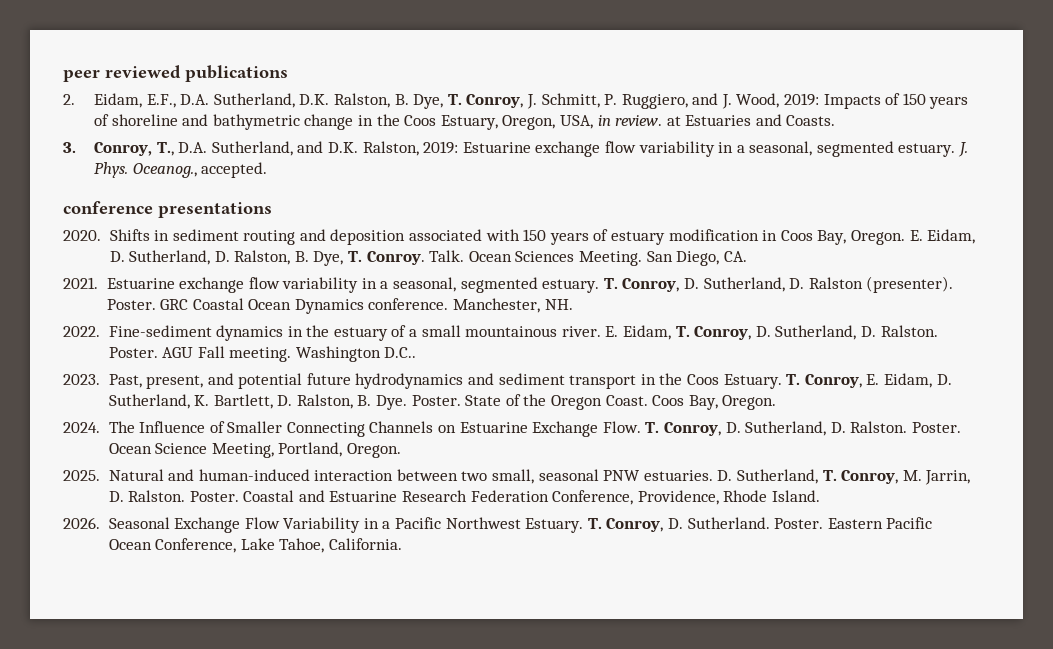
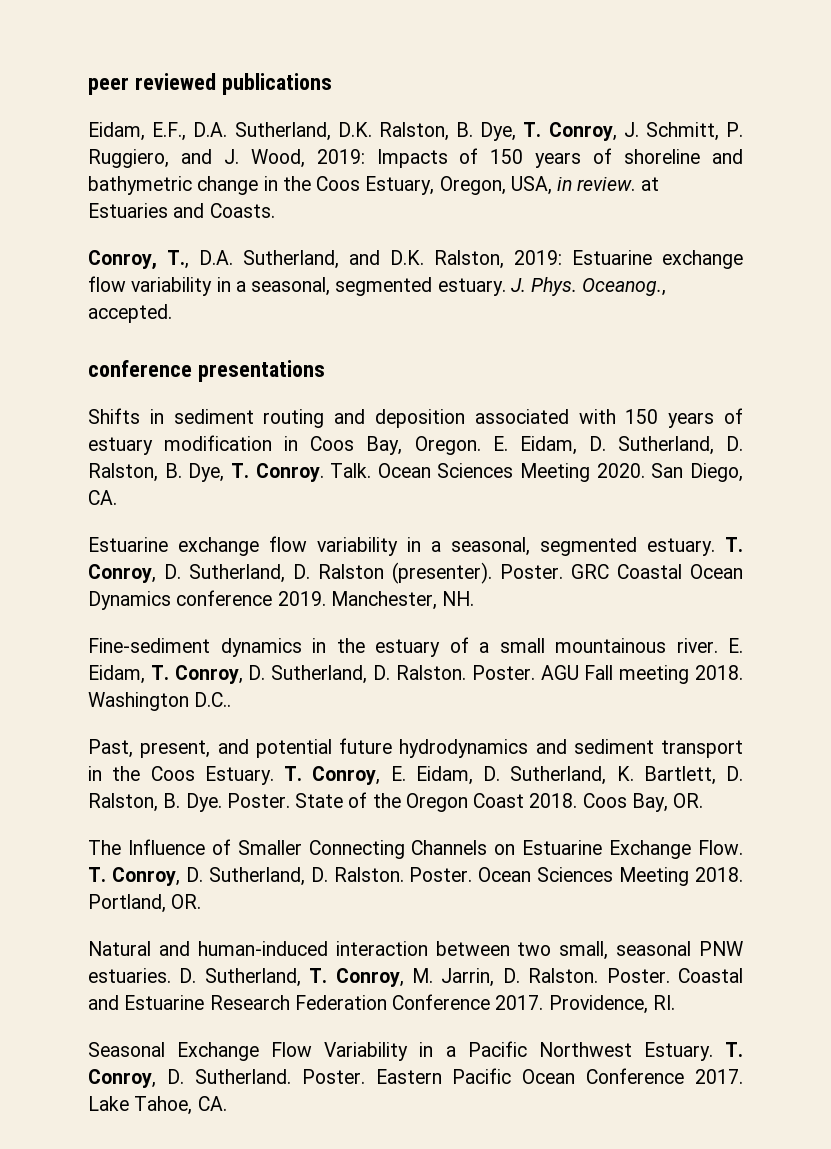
[63,94,75,105] 2. -> (332, 84) none
[63,142,76,153] 3. -> (275, 210) none
[63,230,101,241] 2020. -> (325, 371) none
[578,251,642,266] Meeting. -> [520,463,645,482] Meeting 2020.
[63,277,98,289] 2021. -> (117, 497) none
[368,298,449,310] conference. -> [176,590,326,606] conference 2019.
[63,326,100,337] 2022. -> (475, 598) none
[229,347,292,362] meeting. -> [619,665,743,684] meeting 2018.
[63,374,100,385] 2023. -> (232, 699) none
[605,395,777,410] [63,422,100,433] Coast. Coos Bay, Oregon. // 2024. -> [473,793,704,812] Coast 2018. Coos Bay, OR. //
[155,442,401,458] [63,470,100,481] Science Meeting, Portland, Oregon. // 2025. -> [537,867,743,886] [88,894,202,913] Sciences Meeting 2018. Portland, OR. //
[552,490,820,505] [63,517,100,529] Conference, Providence, Rhode Island. // 2026. -> [392,994,675,1014] Conference 2017. Providence, RI. //
[155,538,237,553] Conference, -> [586,1068,743,1084] Conference 2017.
[328,538,402,550] California. -> [197,1096,227,1111] CA.

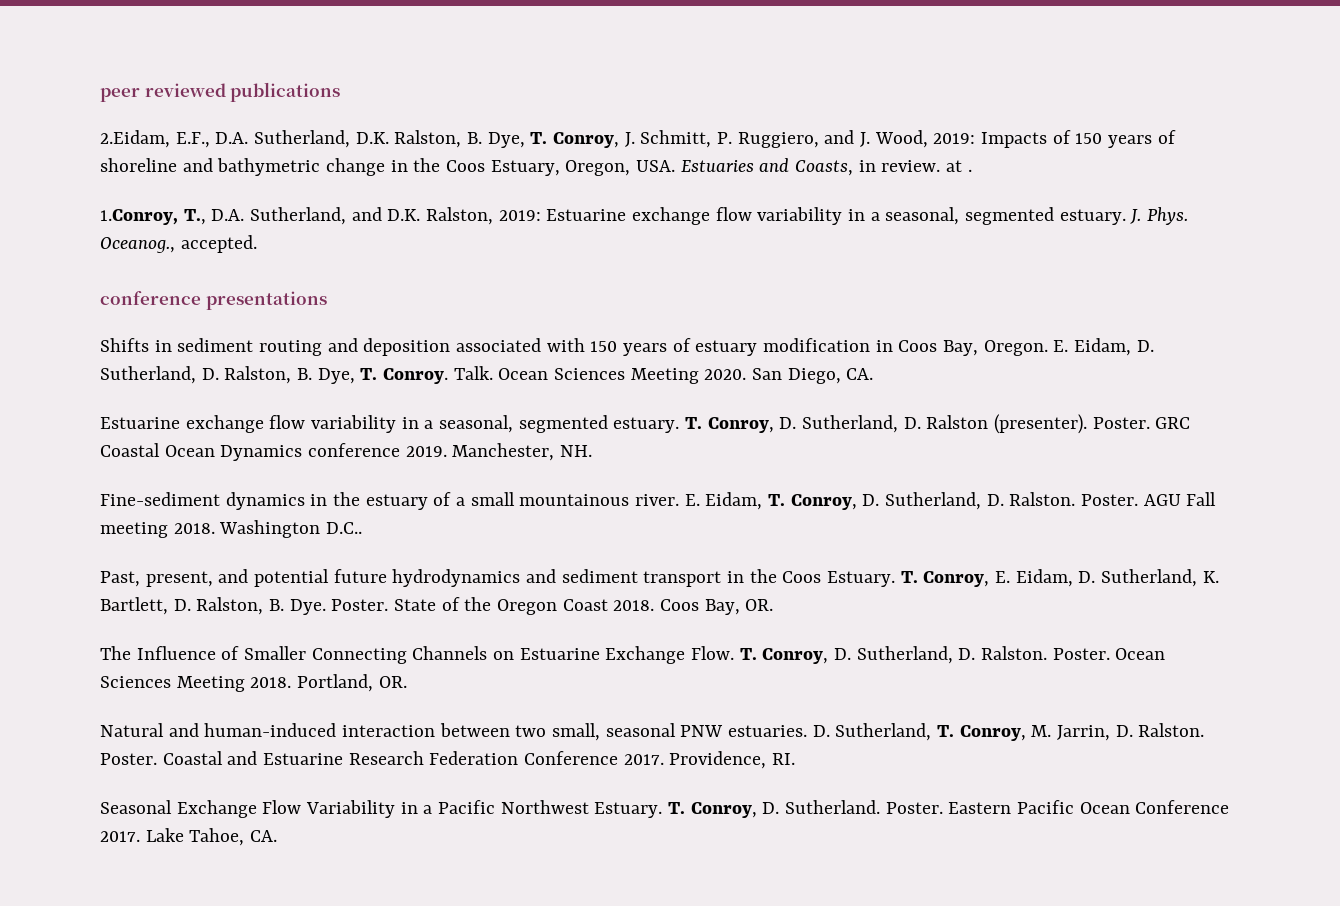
[88,122,145,141] Eidam, -> [100,130,170,148] 2.Eidam,
[510,176,659,195] [88,203,275,218] [88,250,157,270] USA, in review. at Estuaries and Coasts. // Conroy, -> [636,158,972,176] [100,209,178,225] USA. Estuaries and Coasts, in review. at . // 1.Conroy,

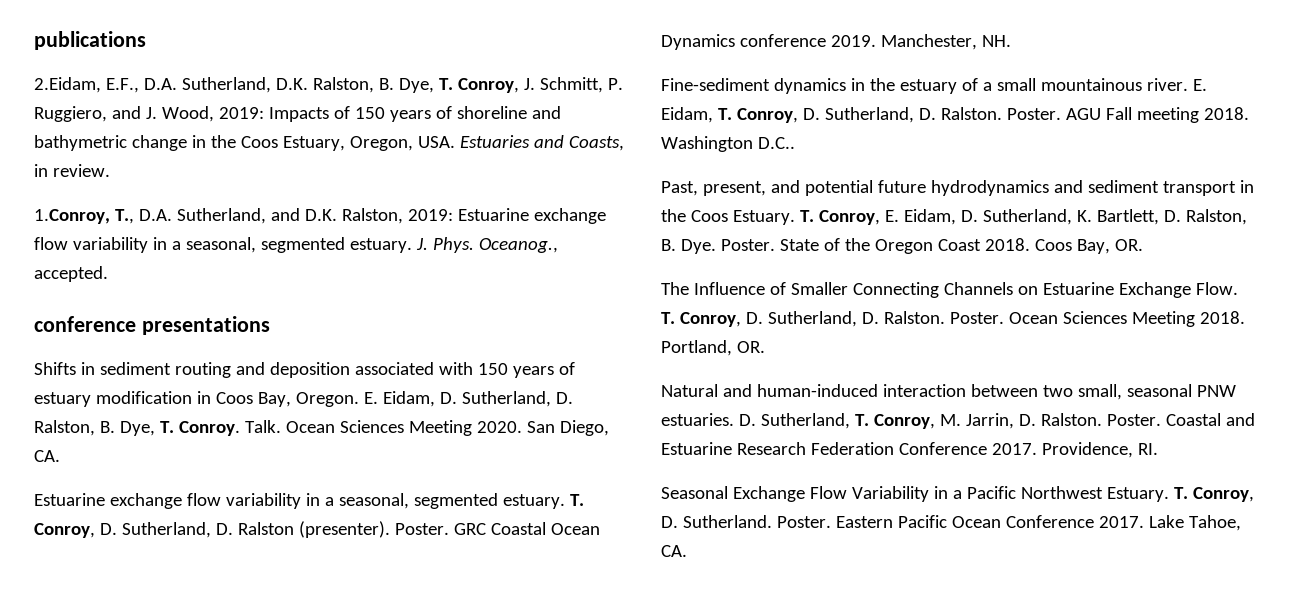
[100,83,226,102] peer reviewed -> (34, 40) none
[946,160,972,172] at . -> (110, 170) none

